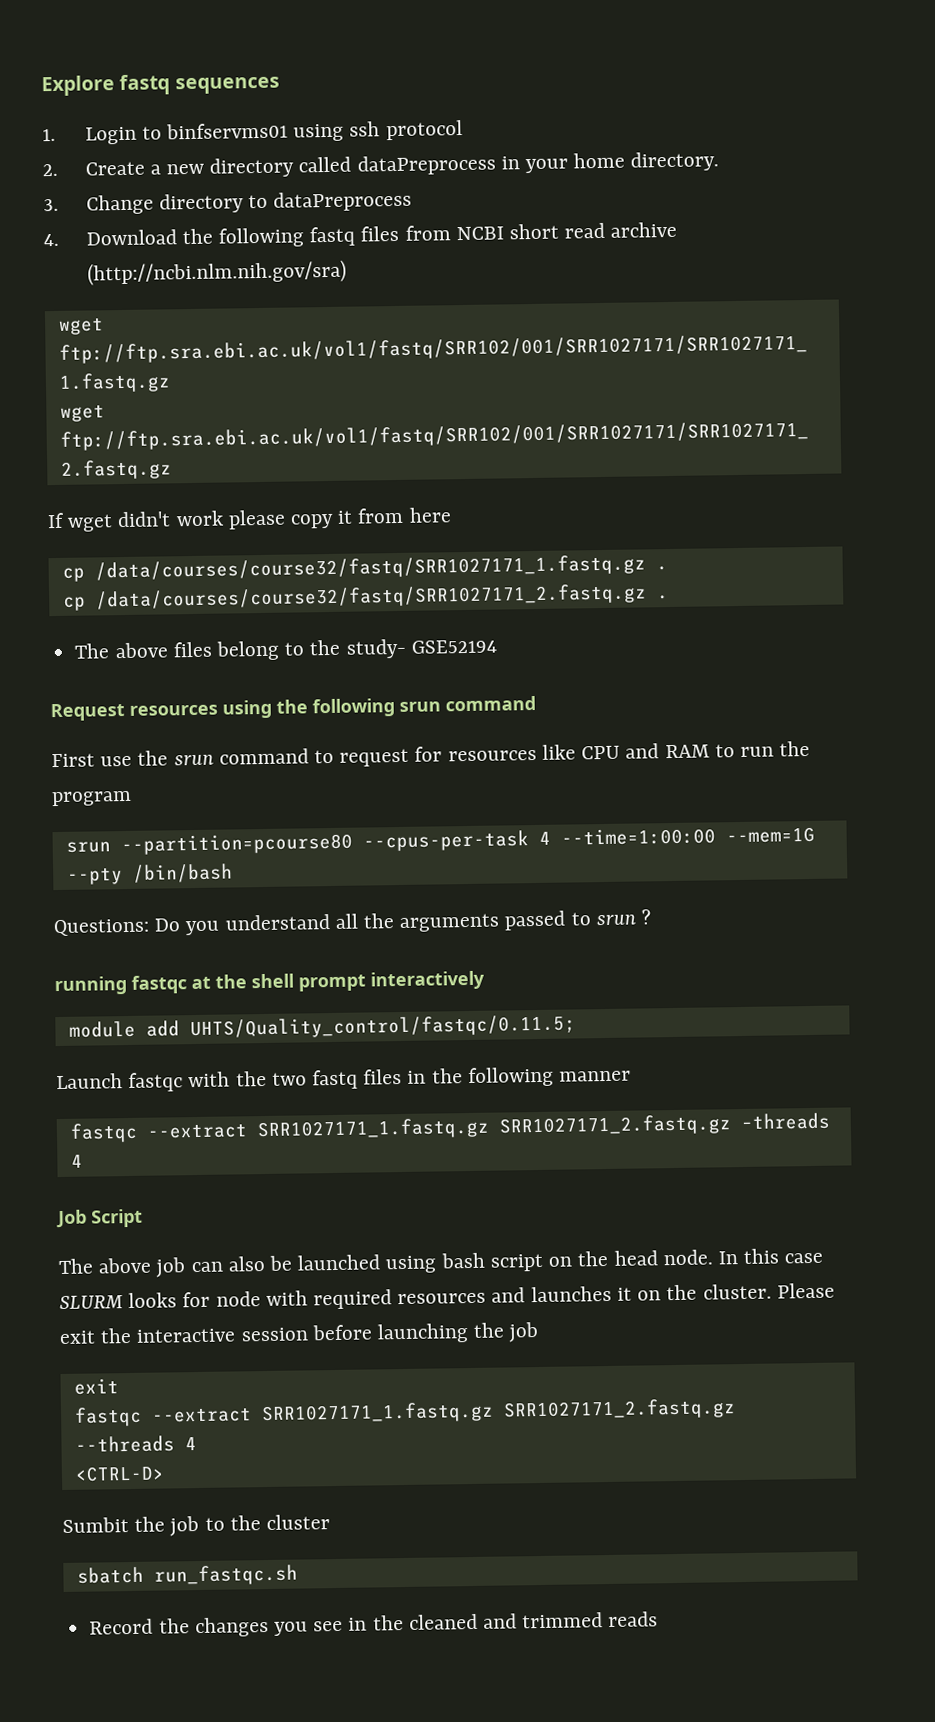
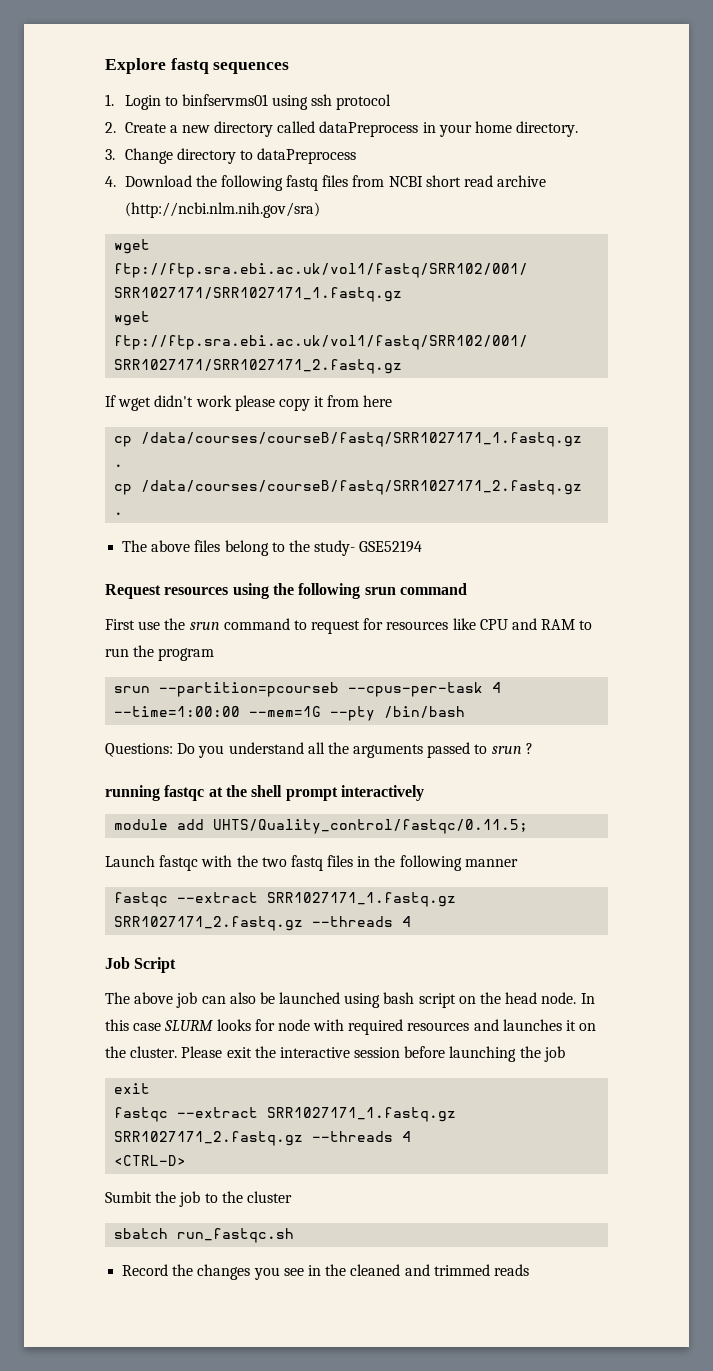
[94,554,646,582] /data/courses/course32/fastq/SRR1027171_1.fastq.gz -> [141,432,583,447] /data/courses/courseB/fastq/SRR1027171_1.fastq.gz
[95,583,647,611] /data/courses/course32/fastq/SRR1027171_2.fastq.gz -> [141,480,583,495] /data/courses/courseB/fastq/SRR1027171_2.fastq.gz
[120,832,353,856] --partition=pcourse80 -> [159,682,340,697] --partition=pcourseb
[740,1112,830,1131] –threads -> [312,916,394,927] --threads

